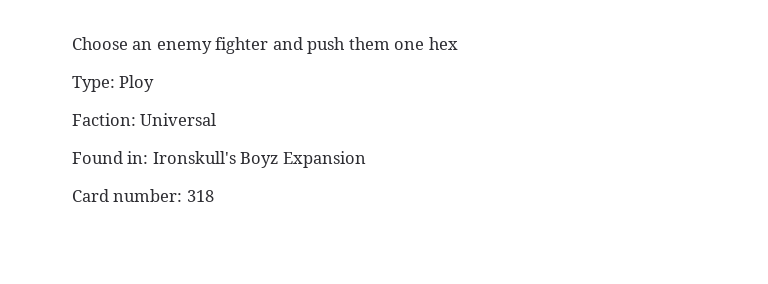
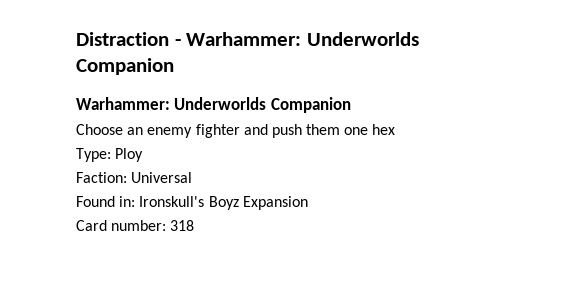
(72, 43) none -> [76,32,420,46] [76,58,174,75] [76,97,351,113] Distraction - Warhammer: Underworlds Companion // Warhammer: Underworlds Companion //

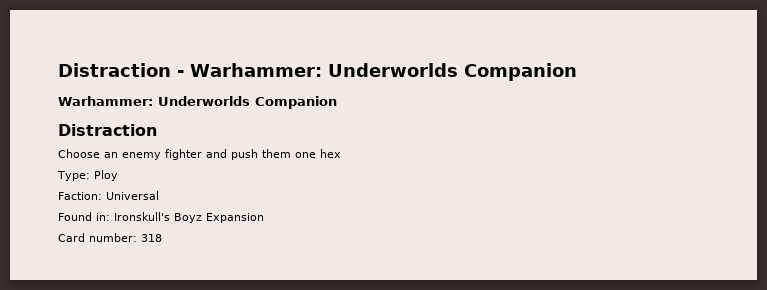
(351, 105) none -> [58,124,157,136] // Distraction

